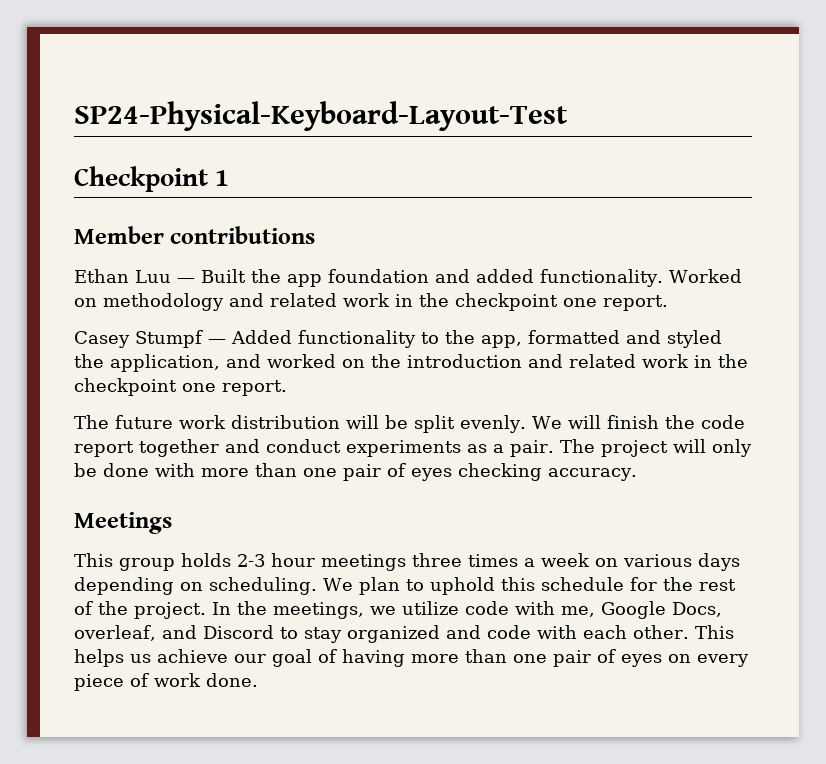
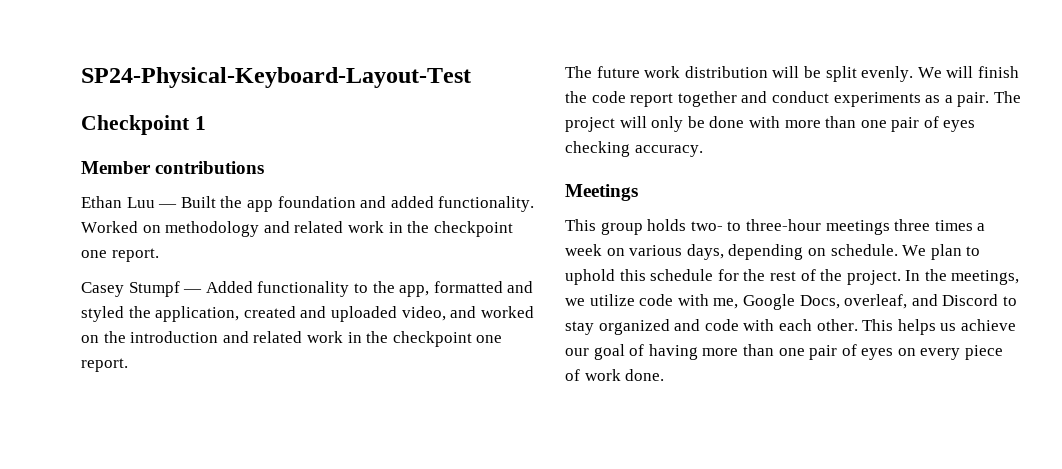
(220, 363) none -> [243,306,446,322] created and uploaded video,
[237,553,315,567] 2-3 hour -> [690,219,821,231] two- to three-hour
[698,553,740,571] days -> [686,244,724,260] days,
[209,577,317,595] scheduling. -> [830,244,898,256] schedule.

